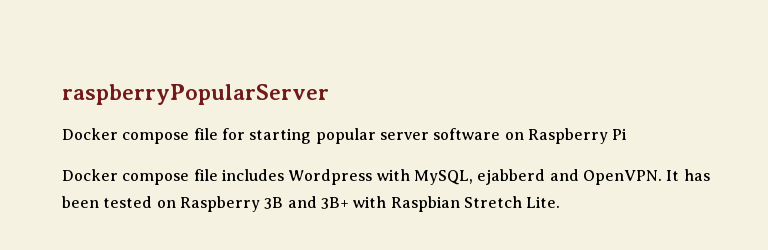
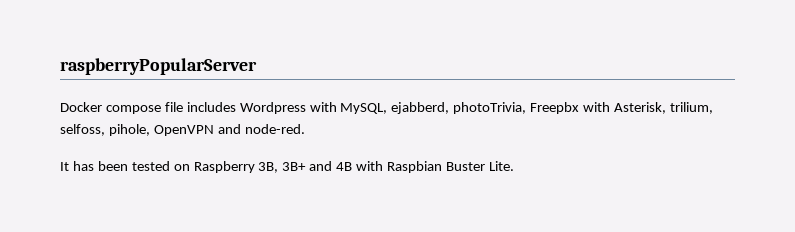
[62,128,628,144] // Docker compose file for starting popular server software on Raspberry Pi -> (257, 66) none
[477,169,662,185] ejabberd and OpenVPN. -> [391,102,713,114] [60,124,305,136] ejabberd, photoTrivia, Freepbx with Asterisk, trilium, selfoss, pihole, OpenVPN and node-red. //
[264,196,349,209] 3B and 3B+ -> [258,161,353,173] 3B, 3B+ and 4B
[463,196,522,208] Stretch -> [445,162,485,171] Buster

